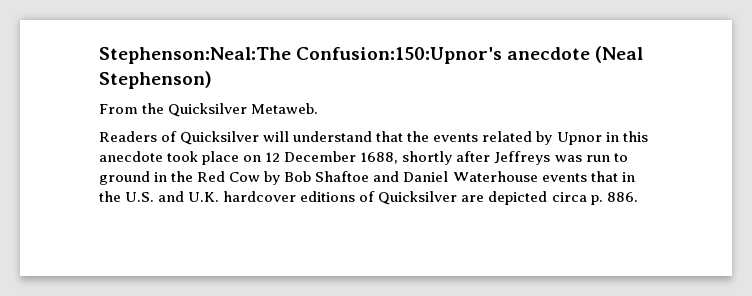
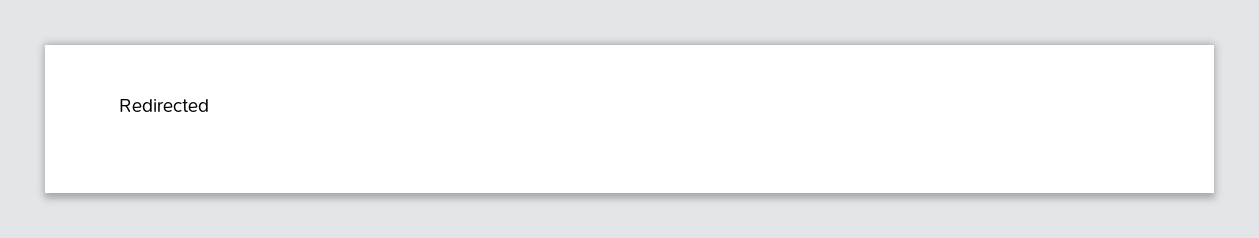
[99,46,644,64] [99,71,212,89] [99,103,319,117] [99,131,648,145] [99,151,628,165] [99,171,635,185] [99,191,638,205] Stephenson:Neal:The Confusion:150:Upnor's anecdote (Neal Stephenson) // From the Quicksilver Metaweb. // Readers of Quicksilver will understand that the events related by Upnor in this anecdote took place on 12 December 1688, shortly after Jeffreys was run to ground in the Red Cow by Bob Shaftoe and Daniel Waterhouse events that in the U.S. and U.K. hardcover editions of Quicksilver are depicted circa p. 886. -> [119,99,209,112] Redirected

